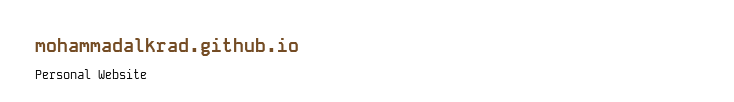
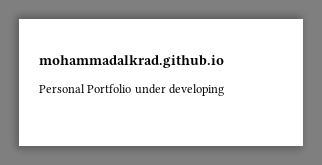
[98,69,147,79] Website -> [87,84,225,96] Portfolio under developing

